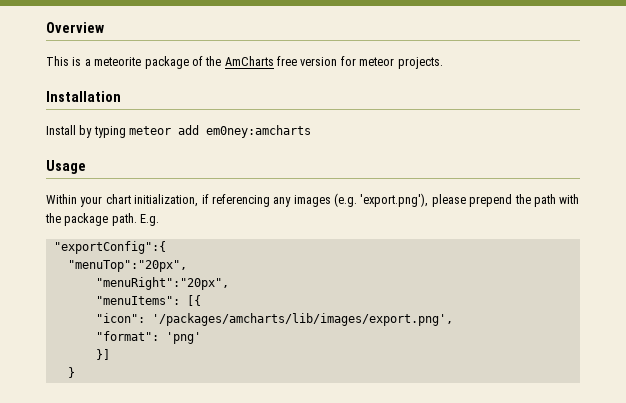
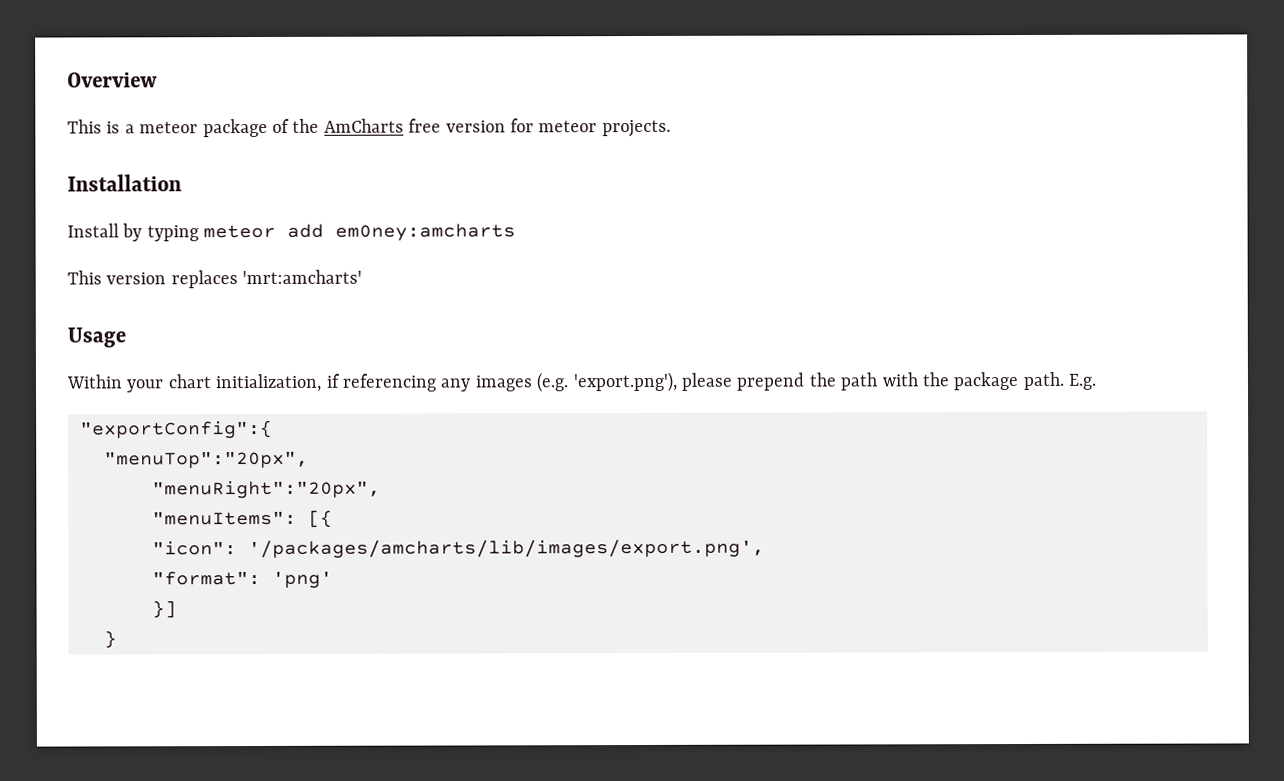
[94,57,142,66] meteorite -> [139,121,199,134] meteor
(312, 131) none -> [67,269,363,289] // This version replaces 'mrt:amcharts'

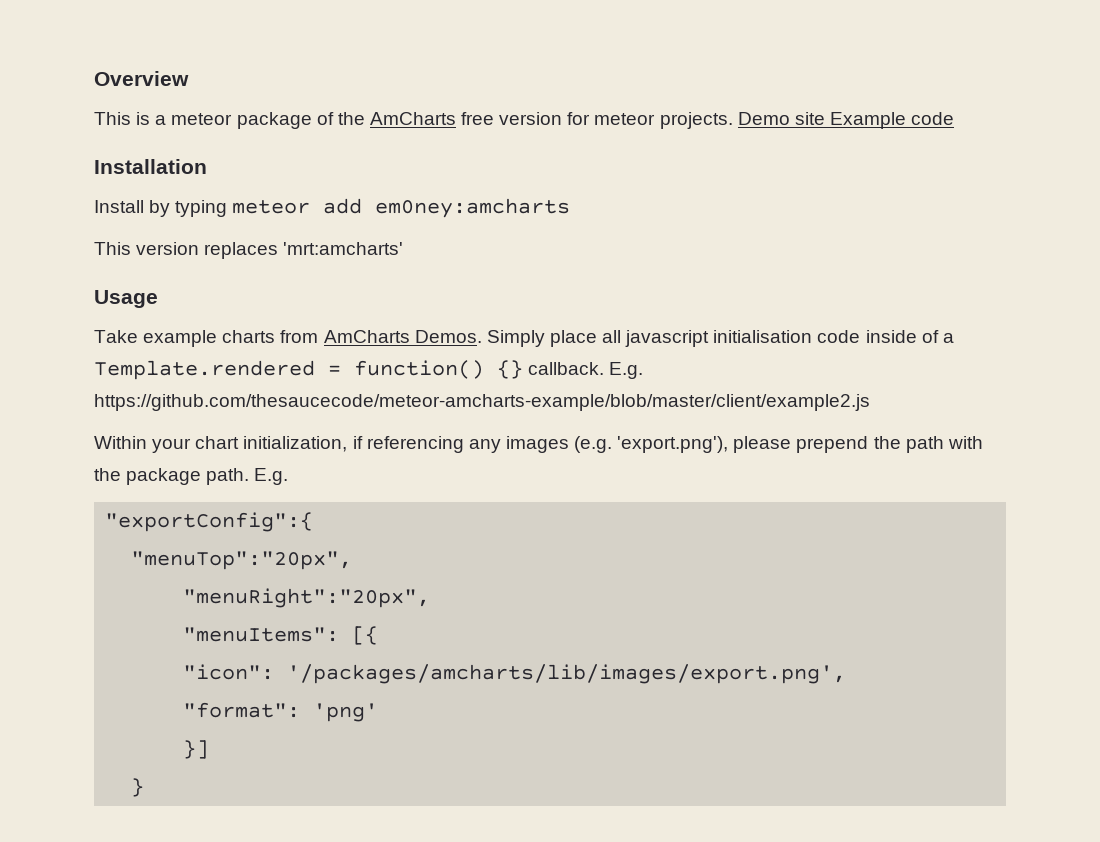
(671, 128) none -> [737,112,955,129] Demo site Example code
(126, 337) none -> [94,330,954,347] [94,360,644,380] [94,394,870,411] // Take example charts from AmCharts Demos. Simply place all javascript initialisation code inside of a Template.rendered = function() {} callback. E.g. https://github.com/thesaucecode/meteor-amcharts-example/blob/master/client/example2.js

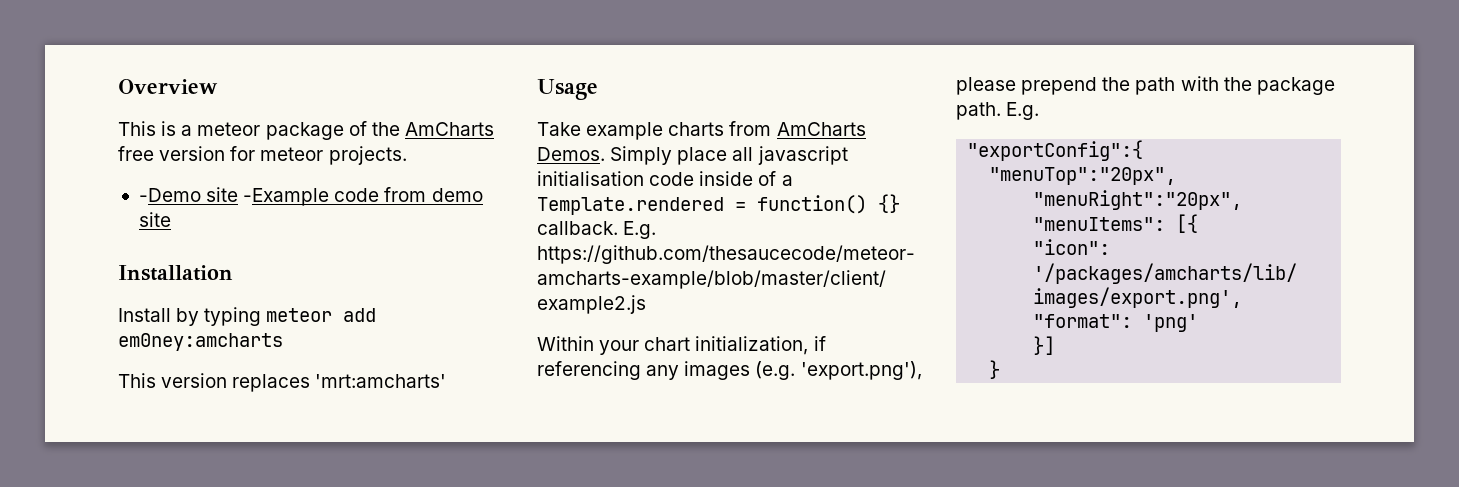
[737,112,955,129] Demo site Example code -> [138,187,483,206] [138,212,171,227] // -Demo site -Example code from demo site

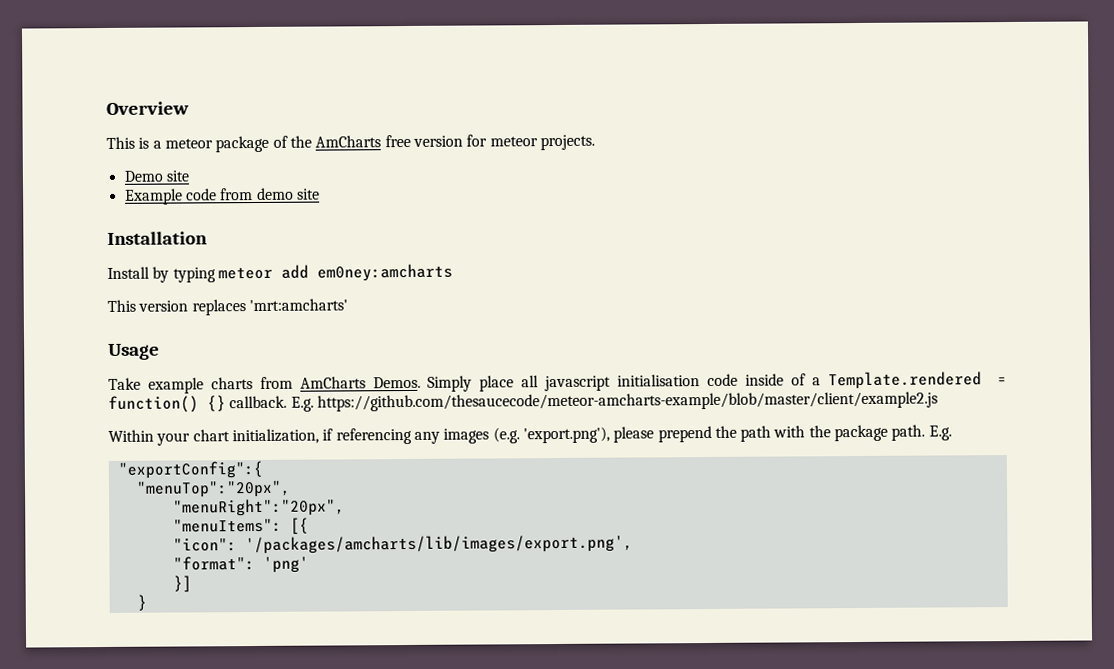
[138,187,330,206] -Demo site -Example -> [123,170,189,182] [124,188,183,205] Demo site // Example

